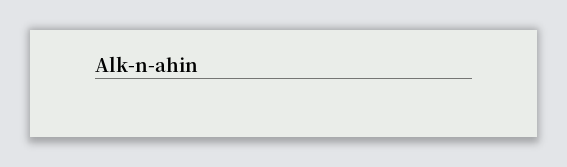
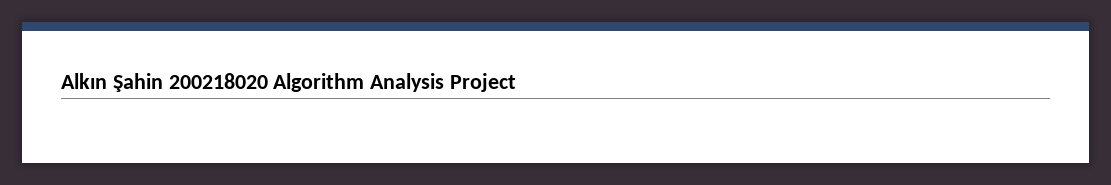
[95,56,198,72] Alk-n-ahin -> [61,73,517,92] Alkın Şahin 200218020 Algorithm Analysis Project

